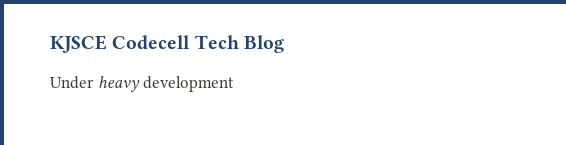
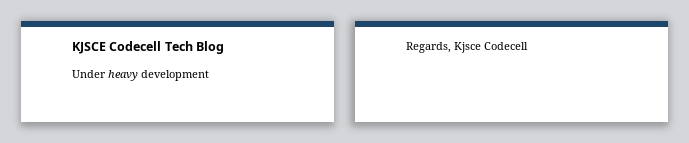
(235, 84) none -> [406,42,528,53] // Regards, Kjsce Codecell

